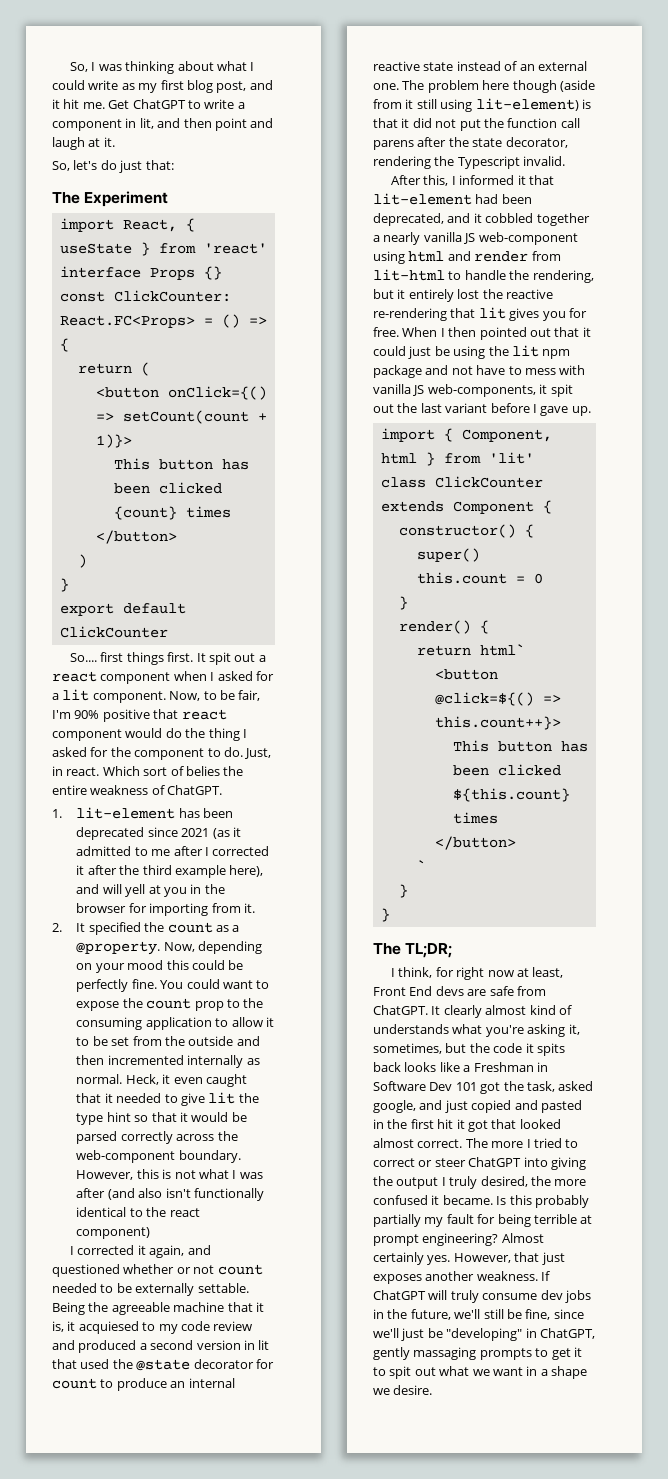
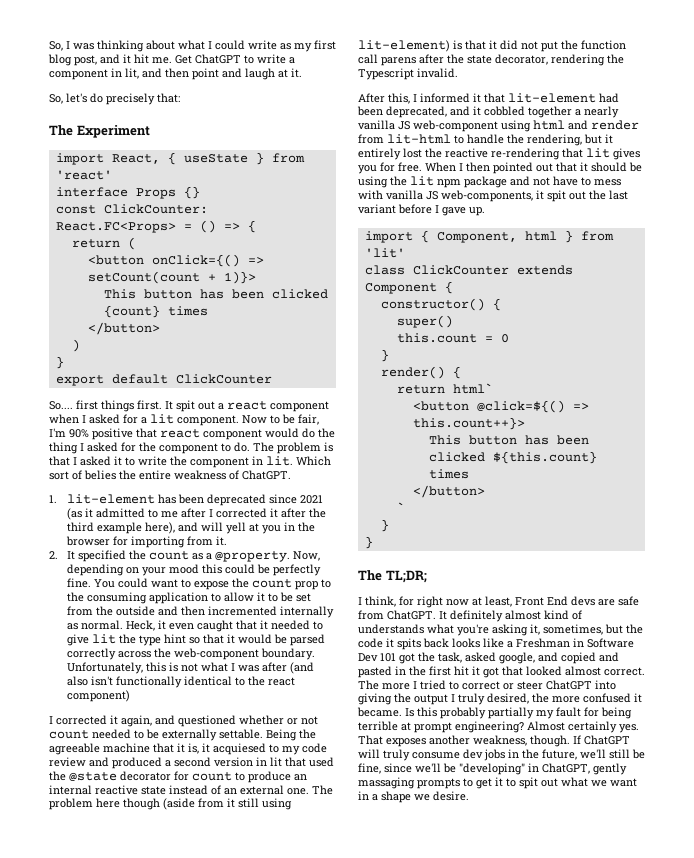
[119,160,143,173] just -> [106,93,155,105] precisely
[169,691,201,701] Now, -> [242,415,267,424] Now
[244,748,272,759] [52,766,100,776] Just, in react. -> [253,442,333,454] [49,456,293,468] The problem is that I asked it to write the component in lit.
[76,1170,134,1180] However, -> [66,662,143,674] Unfortunately,
[373,346,432,359] could just -> [591,162,627,172] should
[443,1005,482,1018] clearly -> [450,610,503,622] definitely
[444,1100,468,1113] just -> (558, 657) none
[453,1252,565,1265] [373,1271,538,1284] However, that just exposes another weakness. -> [358,735,570,747] That exposes another weakness, though.
[401,1328,425,1341] just -> (441, 768) none

